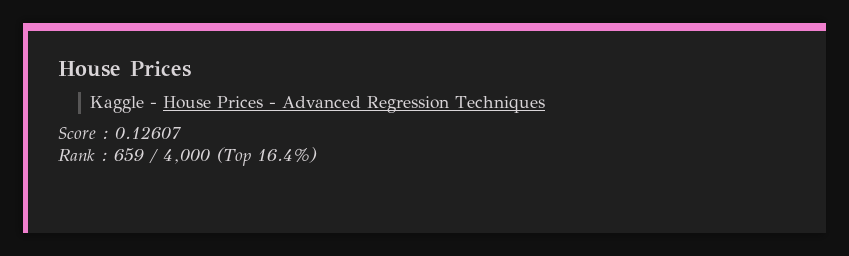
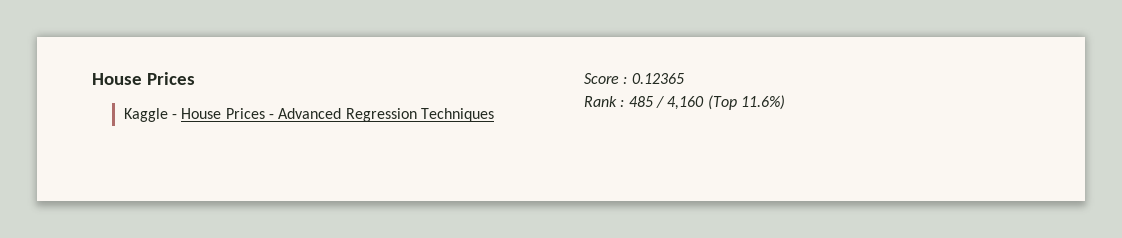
[115,126,181,139] 0.12607 -> [631,73,684,84] 0.12365
[114,147,317,166] 659 / 4,000 (Top 16.4%) -> [628,95,785,110] 485 / 4,160 (Top 11.6%)

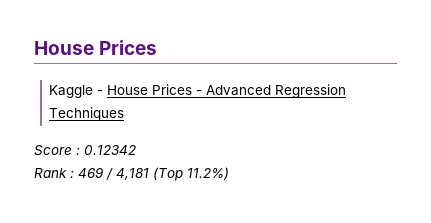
[631,73,684,84] 0.12365 -> [84,145,136,155] 0.12342
[628,95,785,110] 485 / 4,160 (Top 11.6%) -> [78,167,229,181] 469 / 4,181 (Top 11.2%)

